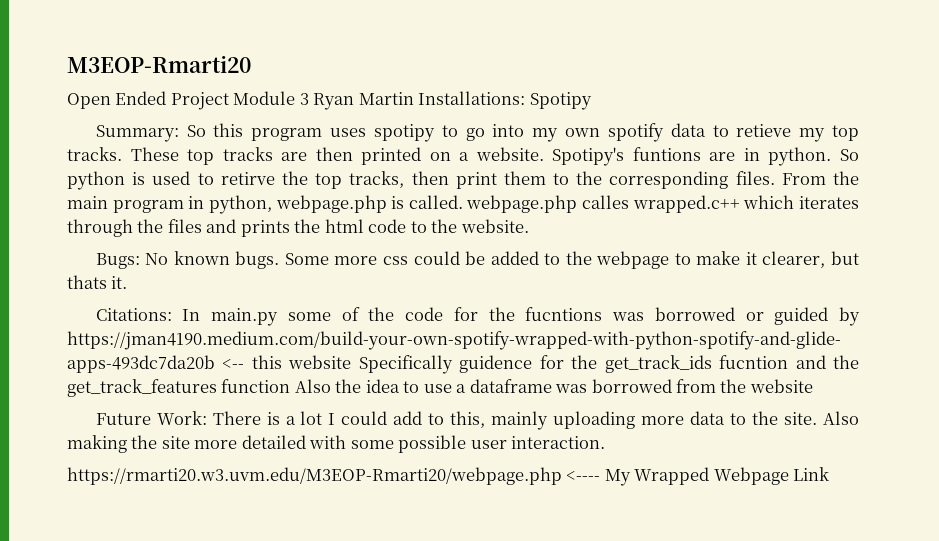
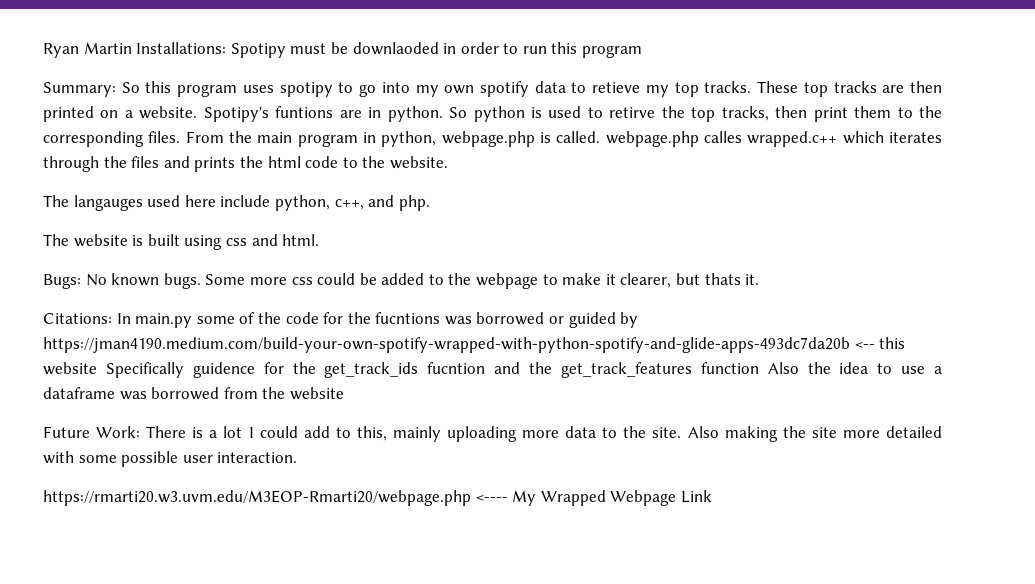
[67,55,251,73] [67,91,592,110] M3EOP-Rmarti20 // Open Ended Project Module 3 Ryan Martin Installations: Spotipy -> [43,42,643,58] Ryan Martin Installations: Spotipy must be downlaoded in order to run this program
(529, 226) none -> [43,195,430,211] [43,234,320,250] // The langauges used here include python, c++, and php. // The website is built using css and html.

